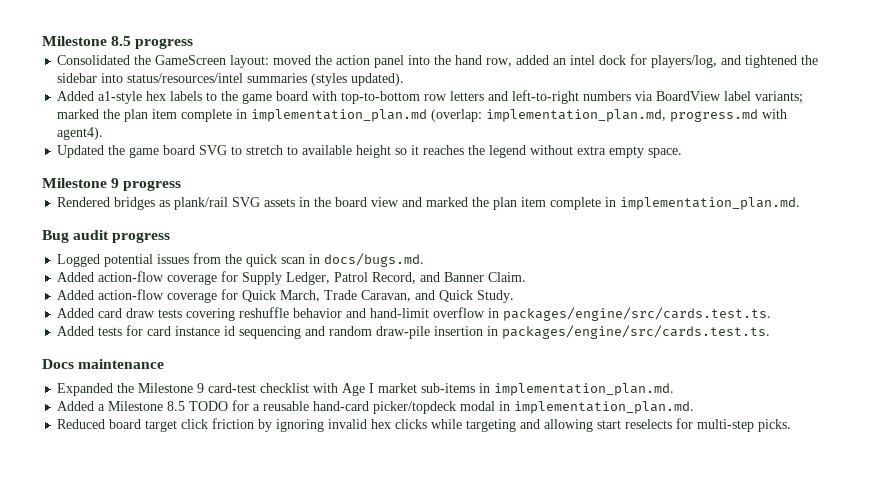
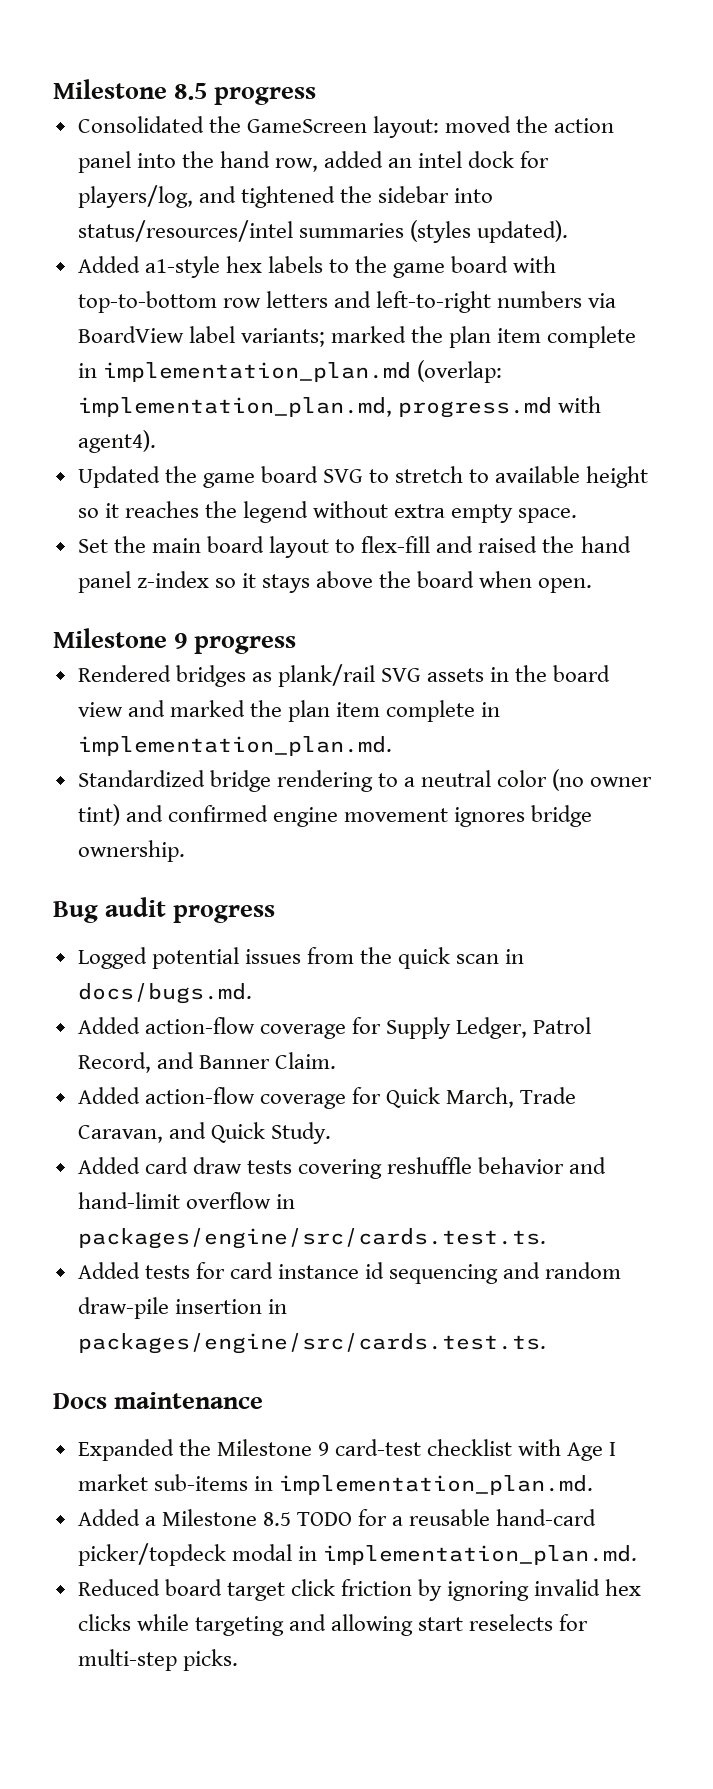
(683, 153) none -> [77,536,631,558] [77,571,593,593] // Set the main board layout to flex-fill and raised the hand panel z-index so it stays above the board when open.
(801, 203) none -> [77,769,653,792] [77,804,593,827] [77,840,185,862] // Standardized bridge rendering to a neutral color (no owner tint) and confirmed engine movement ignores bridge ownership.

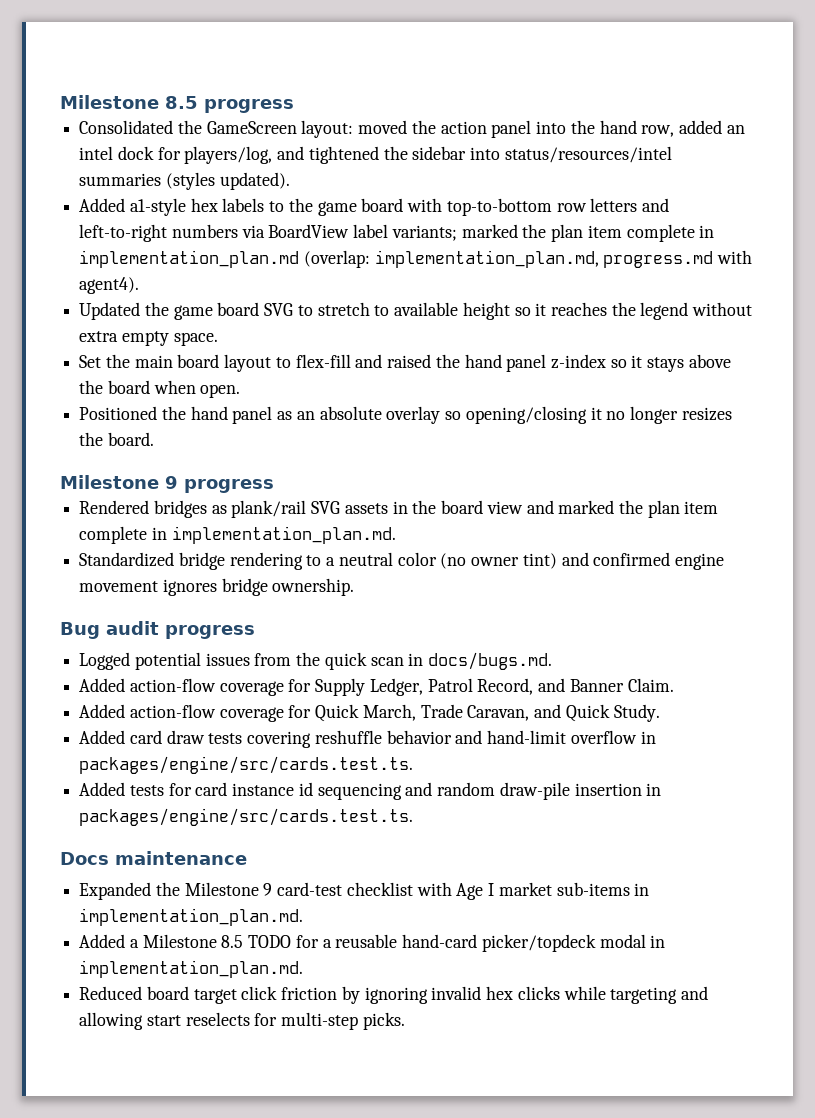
(593, 585) none -> [79,406,732,424] [79,432,154,446] // Positioned the hand panel as an absolute overlay so opening/closing it no longer resizes the board.

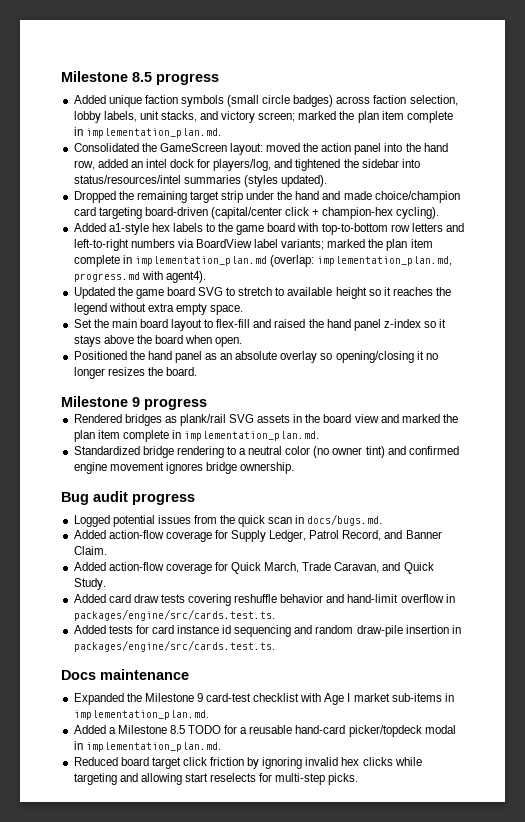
(294, 106) none -> [73,95,458,107] [73,111,453,123] [73,127,221,138] // Added unique faction symbols (small circle badges) across faction selection, lobby labels, unit stacks, and victory screen; marked the plan item complete in implementation_plan.md.
(290, 181) none -> [73,191,460,203] [73,207,440,219] // Dropped the remaining target strip under the hand and made choice/champion card targeting board-driven (capital/center click + champion-hex cycling).

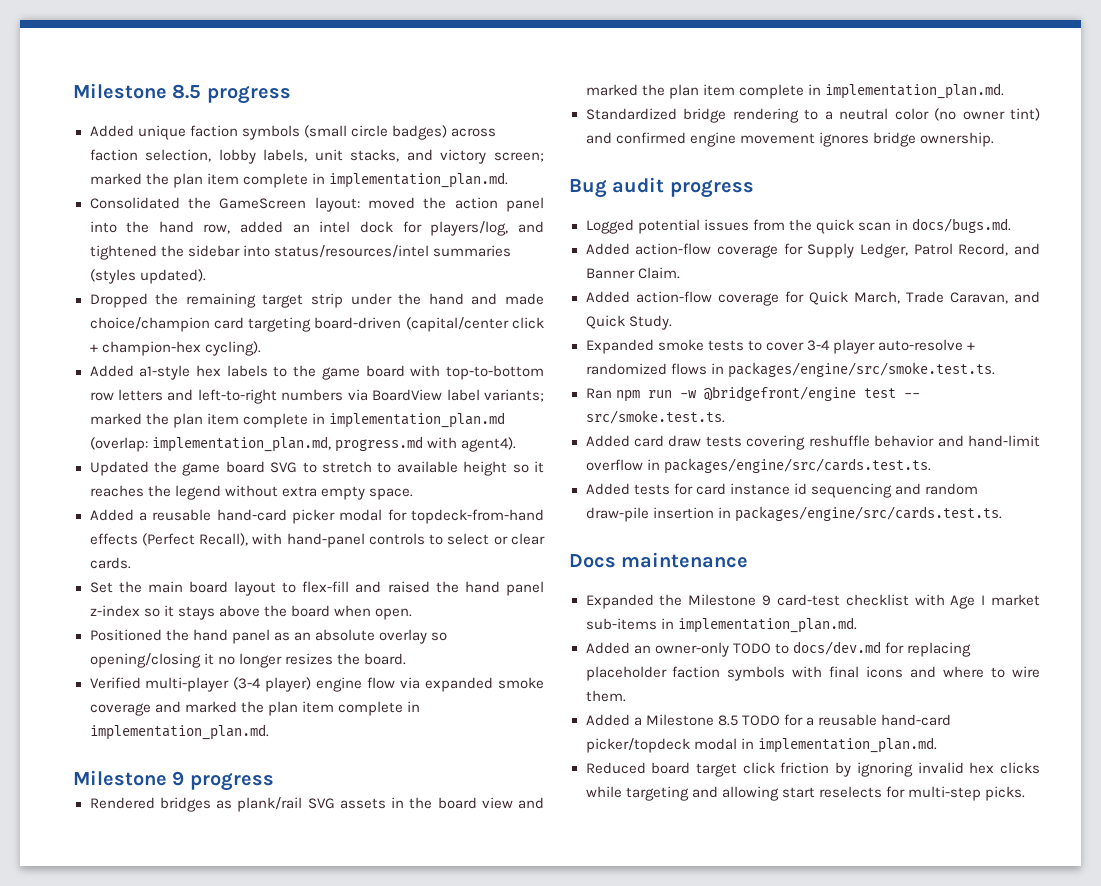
(244, 310) none -> [89,509,544,524] [89,533,545,548] [89,557,131,569] // Added a reusable hand-card picker modal for topdeck-from-hand effects (Perfect Recall), with hand-panel controls to select or clear cards.
(197, 371) none -> [89,677,544,692] [89,701,420,716] [89,724,269,740] // Verified multi-player (3-4 player) engine flow via expanded smoke coverage and marked the plan item complete in implementation_plan.md.
(106, 584) none -> [585,339,975,354] [585,362,995,378] [585,386,920,402] [585,410,725,424] // Expanded smoke tests to cover 3-4 player auto-resolve + randomized flows in packages/engine/src/smoke.test.ts. // Ran npm run -w @bridgefront/engine test -- src/smoke.test.ts.
(209, 715) none -> [585,641,971,657] [585,666,1040,681] [585,690,626,702] // Added an owner-only TODO to docs/dev.md for replacing placeholder faction symbols with final icons and where to wire them.

